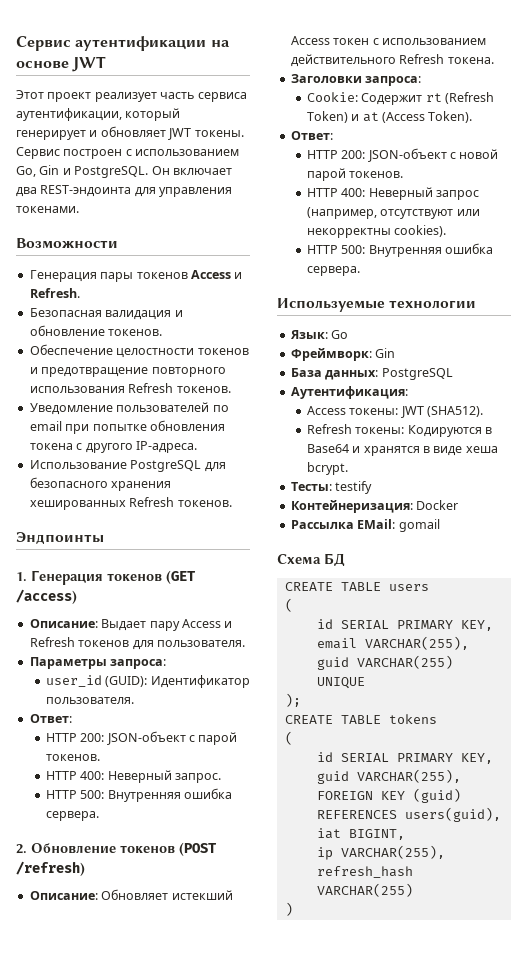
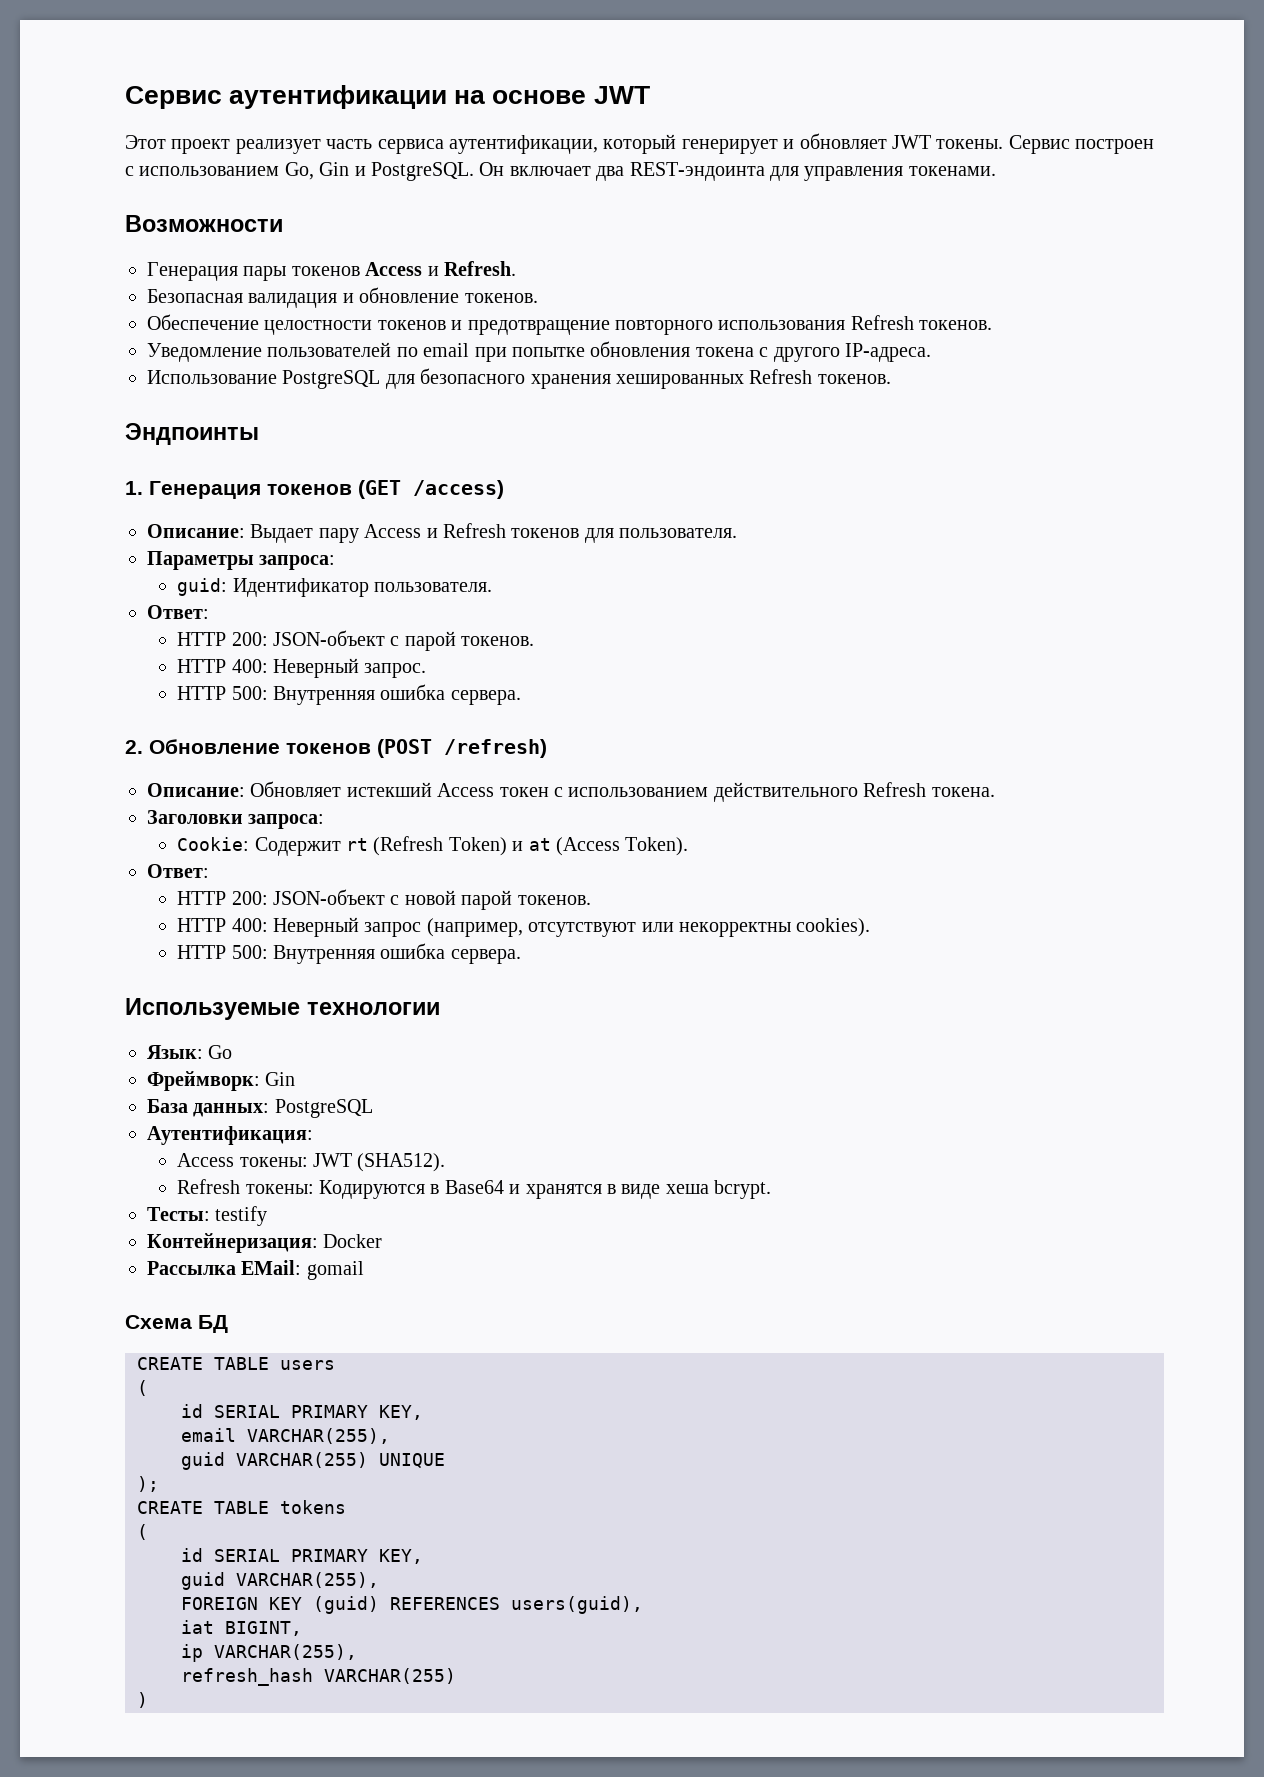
[45,675,148,687] user_id (GUID): -> [177,578,228,596] guid:

